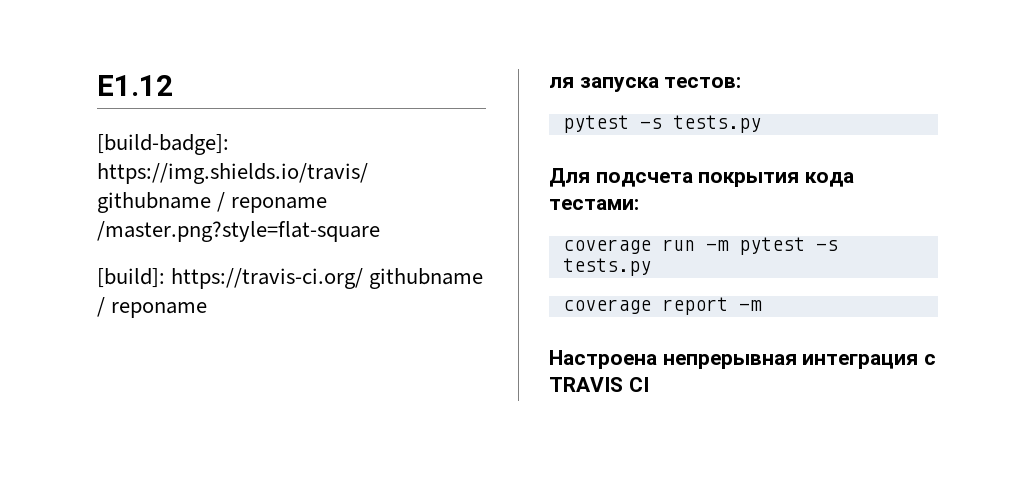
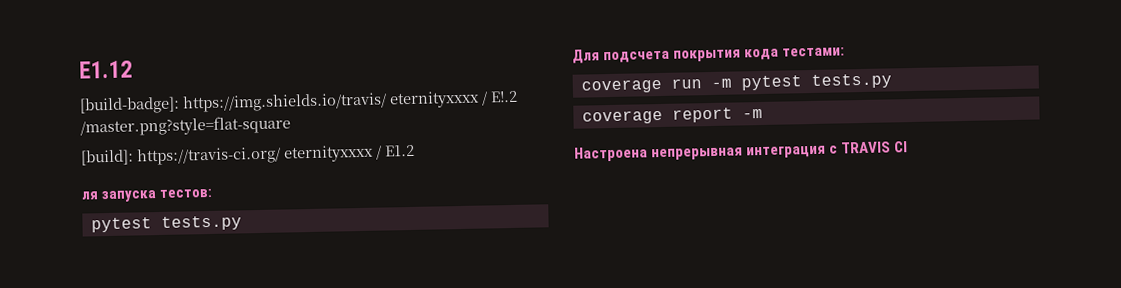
[97,192,328,213] githubname / reponame -> [389,90,518,109] eternityxxxx / E!.2
[369,268,484,289] [97,297,208,318] githubname / reponame -> [283,144,415,163] eternityxxxx / E1.2
[639,118,662,129] -s -> (152, 225) none
[815,240,838,251] -s -> (802, 83) none

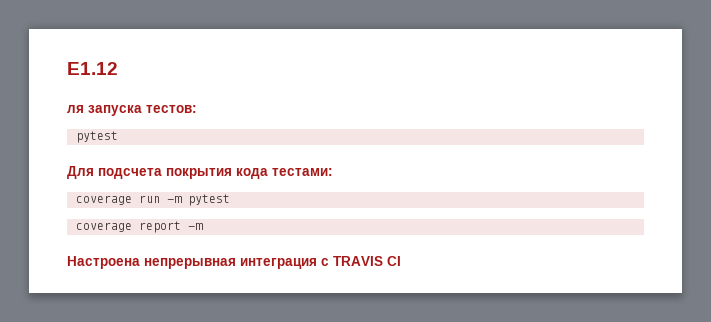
[80,90,518,115] [80,115,291,137] [81,144,415,166] // [build-badge]: https://img.shields.io/travis/ eternityxxxx / E!.2 /master.png?style=flat-square // [build]: https://travis-ci.org/ eternityxxxx / E1.2 -> (118, 68) none
[160,215,242,231] tests.py -> (118, 137) none
[810,73,892,90] tests.py -> (230, 200) none

